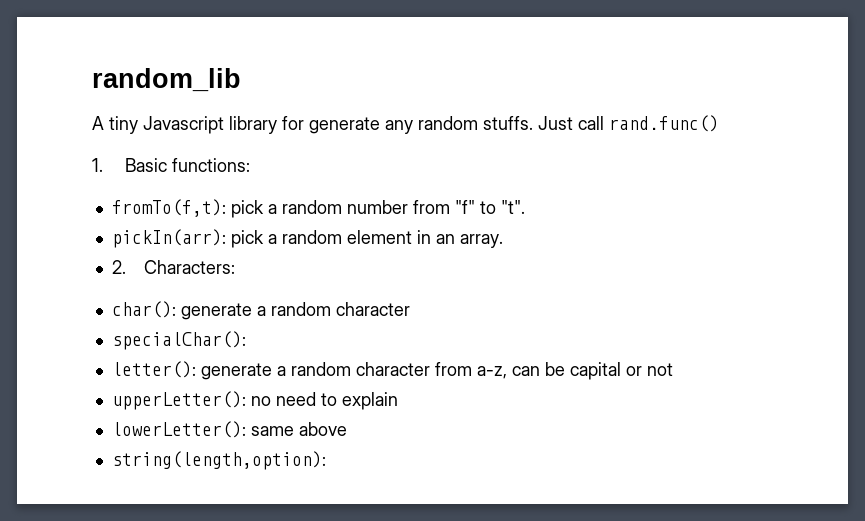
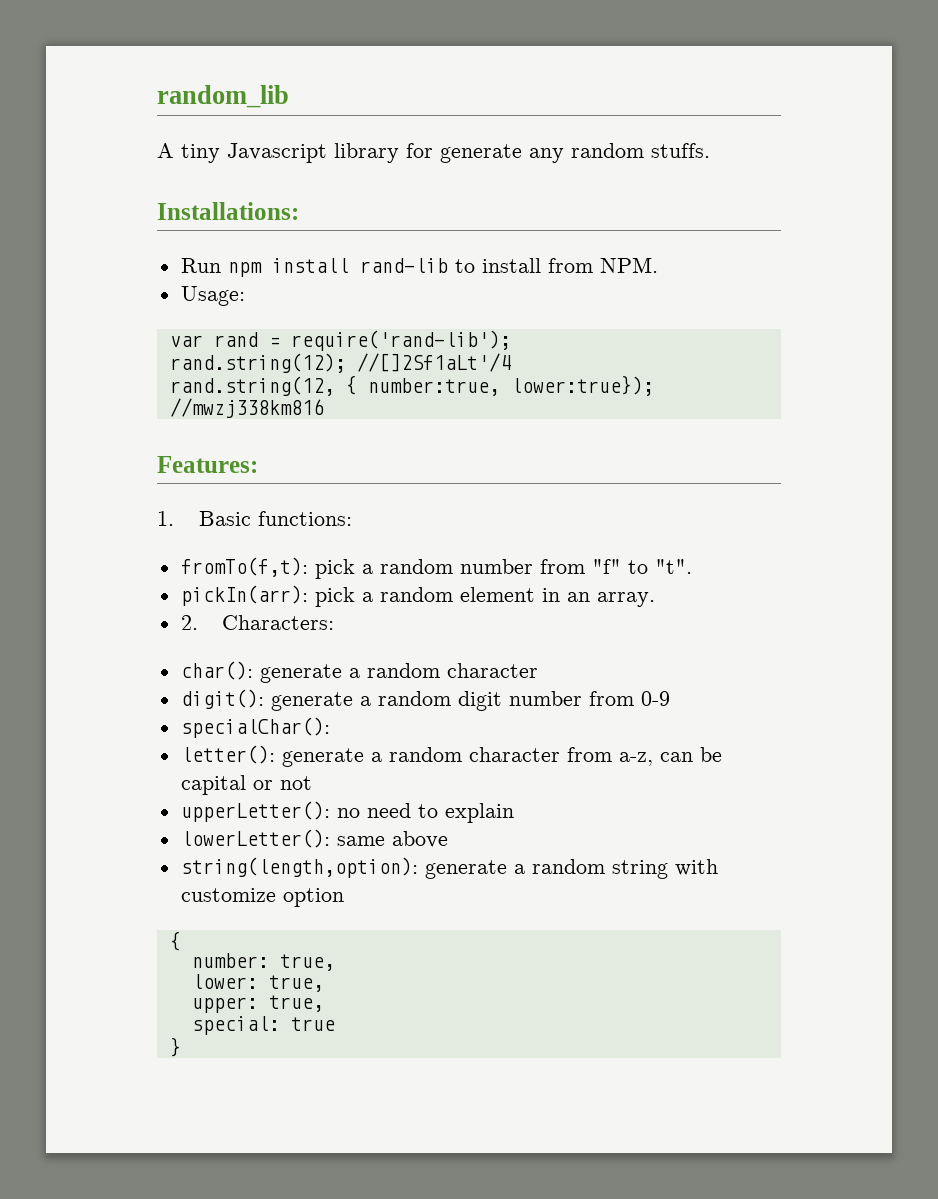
[538,115,719,132] Just call rand.func() -> [157,202,299,220] [180,257,658,277] [180,286,245,306] [169,330,511,351] [169,353,511,373] [169,375,654,396] [169,398,324,418] [157,456,258,473] // Installations: // Run npm install rand-lib to install from NPM. // Usage: // var rand = require('rand-lib'); // rand.string(12); //[]2Sf1aLt'/4 // rand.string(12, { number:true, lower:true}); //mwzj338km816 // Features:
(410, 309) none -> [180,689,670,711] // digit(): generate a random digit number from 0-9
(326, 460) none -> [424,859,718,879] [180,888,344,907] [169,931,181,951] [191,953,335,971] [191,974,324,992] [191,995,324,1013] [191,1016,335,1035] [169,1037,181,1057] generate a random string with customize option // { // number: true, // lower: true, // upper: true, // special: true // }

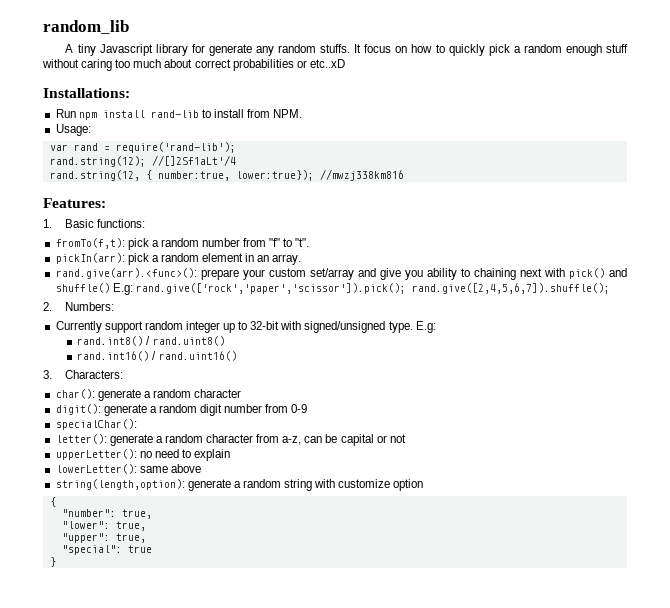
(710, 150) none -> [354,44,628,56] [42,59,345,71] It focus on how to quickly pick a random enough stuff without caring too much about correct probabilities or etc..xD
[180,615,198,630] 2. -> [55,268,627,280] [55,283,610,295] [43,302,114,311] [55,321,436,333] [77,336,225,346] [77,351,237,361] [43,370,52,379] rand.give(arr).<func>(): prepare your custom set/array and give you ability to chaining next with pick() and shuffle() E.g: rand.give(['rock','paper','scissor']).pick(); rand.give([2,4,5,6,7]).shuffle(); // 2. Numbers: // Currently support random integer up to 32-bit with signed/unsigned type. E.g: // rand.int8() / rand.uint8() // rand.int16() / rand.uint16() // 3.
[191,953,335,971] [191,974,324,992] [191,995,324,1013] [191,1016,280,1035] number: true, // lower: true, // upper: true, // special: -> [61,509,152,519] [61,521,146,531] [61,533,146,543] [61,545,122,555] "number": true, // "lower": true, // "upper": true, // "special":

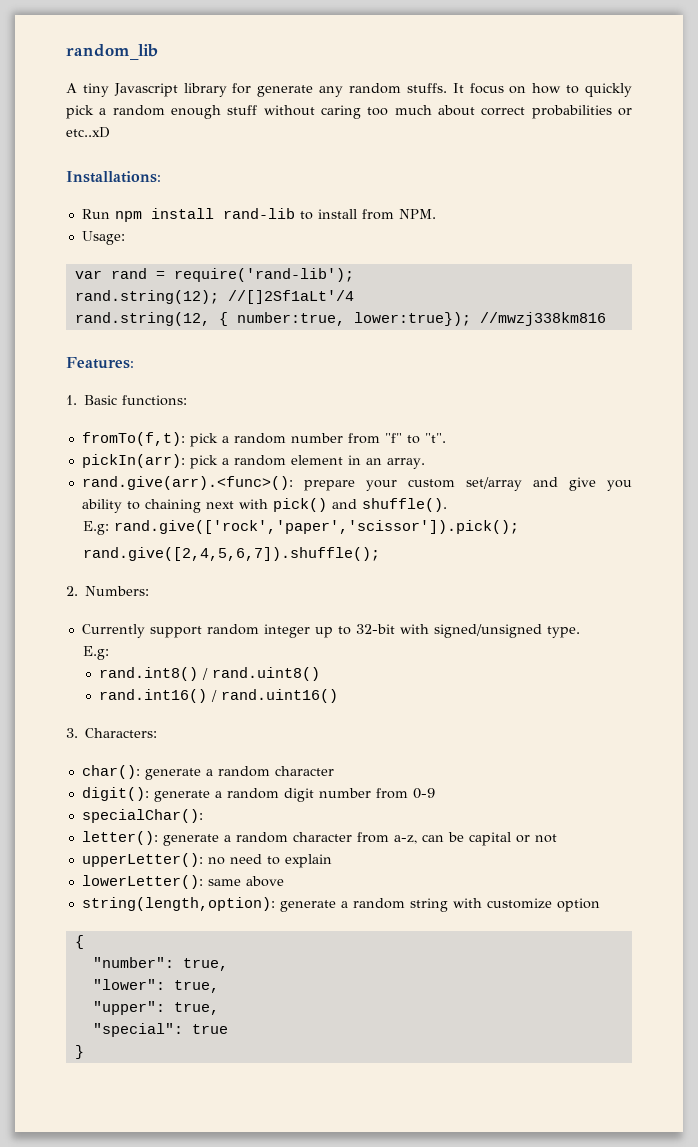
[55,283,110,293] shuffle() -> [361,498,447,512] shuffle(). //
(406, 288) none -> (519, 527) //
(413, 327) none -> (580, 632) //

